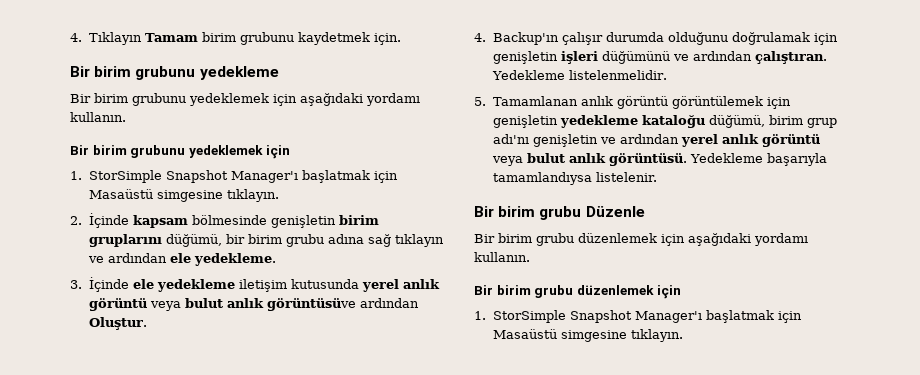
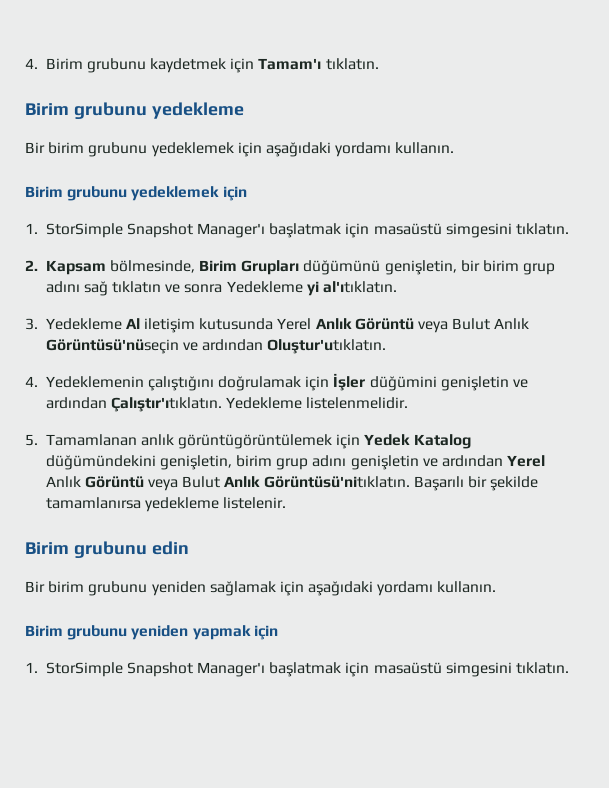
[70,32,402,45] [70,66,132,77] 4. Tıklayın Tamam birim grubunu kaydetmek için. // Bir birim -> [25,58,379,73] [25,103,69,115] 4. Birim grubunu kaydetmek için Tamam'ı tıklatın. // Birim
[70,145,127,155] Bir birim -> [25,186,63,197] Birim
[88,189,279,202] [70,213,379,228] [88,234,444,247] [87,253,276,266] [70,277,440,292] [88,298,419,311] [88,317,147,330] [474,32,838,45] [492,51,827,64] Masaüstü simgesine tıklayın. // 2. İçinde kapsam bölmesinde genişletin birim gruplarını düğümü, bir birim grubu adına sağ tıklayın ve ardından ele yedekleme. // 3. İçinde ele yedekleme iletişim kutusunda yerel anlık görüntü veya bulut anlık görüntüsüve ardından Oluştur. // 4. Backup'ın çalışır durumda olduğunu doğrulamak için genişletin işleri düğümünü ve ardından çalıştıran. -> [373,223,570,238] [25,260,556,275] [45,281,398,296] [25,318,530,333] [45,339,387,354] [25,373,529,391] [45,397,222,412] masaüstü simgesini tıklatın. // 2. Kapsam bölmesinde, Birim Grupları düğümünü genişletin, bir birim grup adını sağ tıklatın ve sonra Yedekleme yi al'ıtıklatın. // 3. Yedekleme Al iletişim kutusunda Yerel Anlık Görüntü veya Bulut Anlık Görüntüsü'nüseçin ve ardından Oluştur'utıklatın. // 4. Yedeklemenin çalıştığını doğrulamak için İşler düğümini genişletin ve ardından Çalıştır'ıtıklatın.
[617,96,792,109] [492,115,837,128] [492,134,820,147] [491,153,828,166] [492,172,658,185] [474,206,645,220] [474,233,808,246] [474,252,530,262] [474,285,681,299] [474,310,802,323] [492,329,683,342] görüntü görüntülemek için genişletin yedekleme kataloğu düğümü, birim grup adı'nı genişletin ve ardından yerel anlık görüntü veya bulut anlık görüntüsü. Yedekleme başarıyla tamamlandıysa listelenir. // Bir birim grubu Düzenle // Bir birim grubu düzenlemek için aşağıdaki yordamı kullanın. // Bir birim grubu düzenlemek için // 1. StorSimple Snapshot Manager'ı başlatmak için Masaüstü simgesine tıklayın. -> [178,434,471,449] [45,455,546,470] [45,476,539,491] [45,497,287,512] [25,541,189,558] [25,581,497,596] [25,625,278,640] [25,662,570,677] görüntügörüntülemek için Yedek Katalog düğümündekini genişletin, birim grup adını genişletin ve ardından Yerel Anlık Görüntü veya Bulut Anlık Görüntüsü'nitıklatın. Başarılı bir şekilde tamamlanırsa yedekleme listelenir. // Birim grubunu edin // Bir birim grubunu yeniden sağlamak için aşağıdaki yordamı kullanın. // Birim grubunu yeniden yapmak için // 1. StorSimple Snapshot Manager'ı başlatmak için masaüstü simgesini tıklatın.

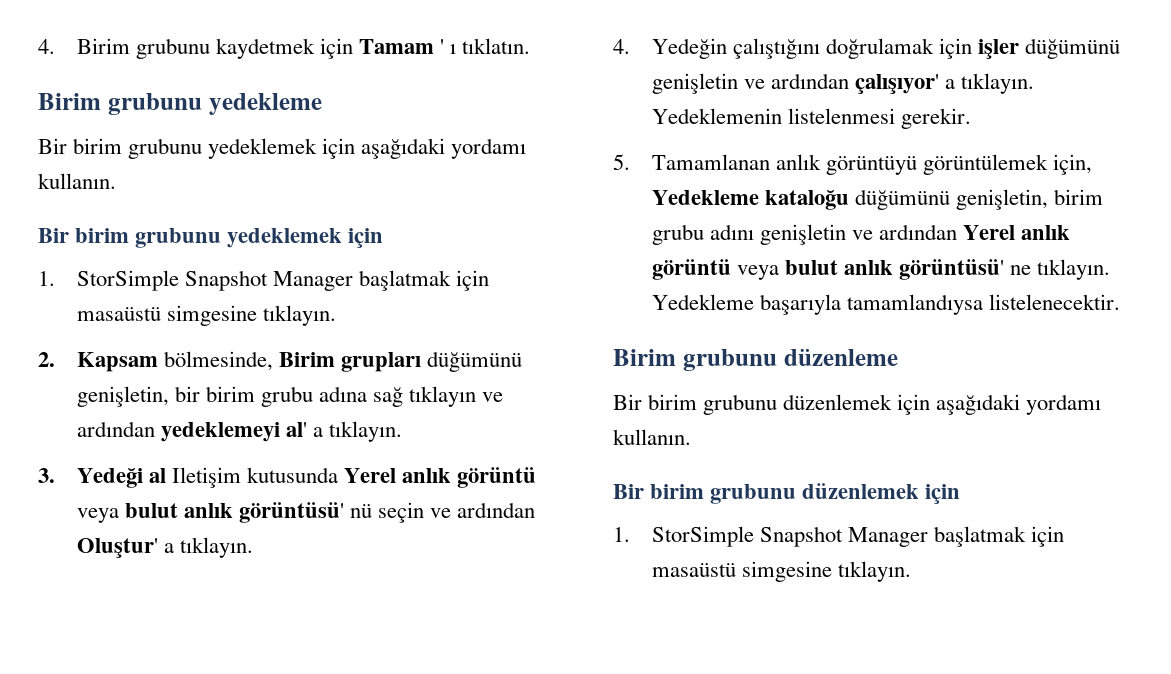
[258,58,322,70] Tamam'ı -> [359,39,457,54] Tamam ' ı
[25,186,63,197] Birim -> [38,228,130,243] Bir birim
[197,223,570,238] Manager'ı başlatmak için masaüstü simgesini tıklatın. -> [272,270,490,291] [76,305,336,326] Manager başlatmak için masaüstü simgesine tıklayın.
[241,260,300,275] Grupları -> [341,352,422,372] grupları
[523,263,556,275] [45,281,398,296] [25,318,530,333] [45,339,387,354] [25,376,144,388] grup adını sağ tıklatın ve sonra Yedekleme yi al'ıtıklatın. // 3. Yedekleme Al iletişim kutusunda Yerel Anlık Görüntü veya Bulut Anlık Görüntüsü'nüseçin ve ardından Oluştur'utıklatın. // 4. Yedeklemenin -> [261,386,504,407] [76,421,403,442] [38,467,537,488] [76,502,536,523] [76,537,253,558] [613,38,727,59] grubu adına sağ tıklayın ve ardından yedeklemeyi al' a tıklayın. // 3. Yedeği al Iletişim kutusunda Yerel anlık görüntü veya bulut anlık görüntüsü' nü seçin ve ardından Oluştur' a tıklayın. // 4. Yedeğin
[333,373,529,391] [45,397,409,412] [25,434,471,449] [45,455,156,470] İşler düğümini genişletin ve ardından Çalıştır'ıtıklatın. Yedekleme listelenmelidir. // 5. Tamamlanan anlık görüntügörüntülemek için Yedek Katalog düğümündekini -> [978,38,1121,59] [651,73,1035,94] [651,108,971,129] [613,154,1093,175] [651,189,950,210] işler düğümünü genişletin ve ardından çalışıyor' a tıklayın. Yedeklemenin listelenmesi gerekir. // 5. Tamamlanan anlık görüntüyü görüntülemek için, Yedekleme kataloğu düğümünü
[276,458,309,470] grup -> [651,224,704,245] grubu
[45,476,539,491] [45,497,287,512] [25,541,189,558] [25,581,497,596] [25,625,278,640] [25,662,570,677] Anlık Görüntü veya Bulut Anlık Görüntüsü'nitıklatın. Başarılı bir şekilde tamamlanırsa yedekleme listelenir. // Birim grubunu edin // Bir birim grubunu yeniden sağlamak için aşağıdaki yordamı kullanın. // Birim grubunu yeniden yapmak için // 1. StorSimple Snapshot Manager'ı başlatmak için masaüstü simgesini tıklatın. -> [1021,225,1071,240] [651,259,1111,280] [651,294,1121,315] [613,348,898,371] [613,394,1102,415] [613,429,691,445] [613,483,961,504] [613,526,1065,547] [651,561,911,582] anlık görüntü veya bulut anlık görüntüsü' ne tıklayın. Yedekleme başarıyla tamamlandıysa listelenecektir. // Birim grubunu düzenleme // Bir birim grubunu düzenlemek için aşağıdaki yordamı kullanın. // Bir birim grubunu düzenlemek için // 1. StorSimple Snapshot Manager başlatmak için masaüstü simgesine tıklayın.

